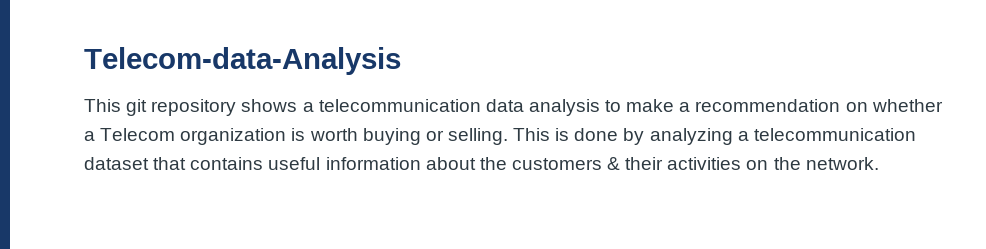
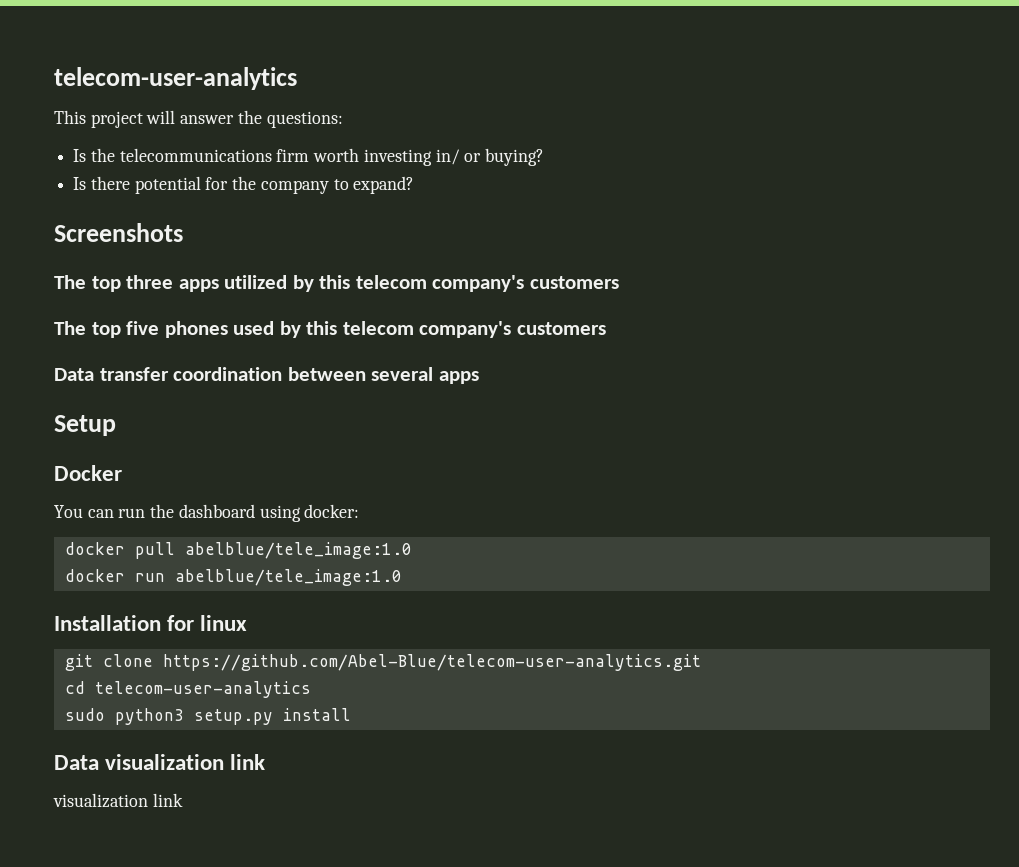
[84,47,401,75] [84,99,943,116] [84,128,916,145] [84,157,879,170] Telecom-data-Analysis // This git repository shows a telecommunication data analysis to make a recommendation on whether a Telecom organization is worth buying or selling. This is done by analyzing a telecommunication dataset that contains useful information about the customers & their activities on the network. -> [54,67,297,90] [54,110,343,128] [73,148,545,166] [73,176,415,194] [54,223,183,242] [54,275,619,292] [54,321,606,338] [54,367,479,384] [54,415,116,436] [54,465,122,481] [54,504,360,522] [64,542,412,559] [64,569,402,586] [54,615,248,631] [64,654,701,671] [64,681,311,698] [64,708,351,725] [54,754,266,770] [53,793,183,808] telecom-user-analytics // This project will answer the questions: // Is the telecommunications firm worth investing in/ or buying? // Is there potential for the company to expand? // Screenshots // The top three apps utilized by this telecom company's customers // The top five phones used by this telecom company's customers // Data transfer coordination between several apps // Setup // Docker // You can run the dashboard using docker: // docker pull abelblue/tele_image:1.0 // docker run abelblue/tele_image:1.0 // Installation for linux // git clone https://github.com/Abel-Blue/telecom-user-analytics.git // cd telecom-user-analytics // sudo python3 setup.py install // Data visualization link // visualization link

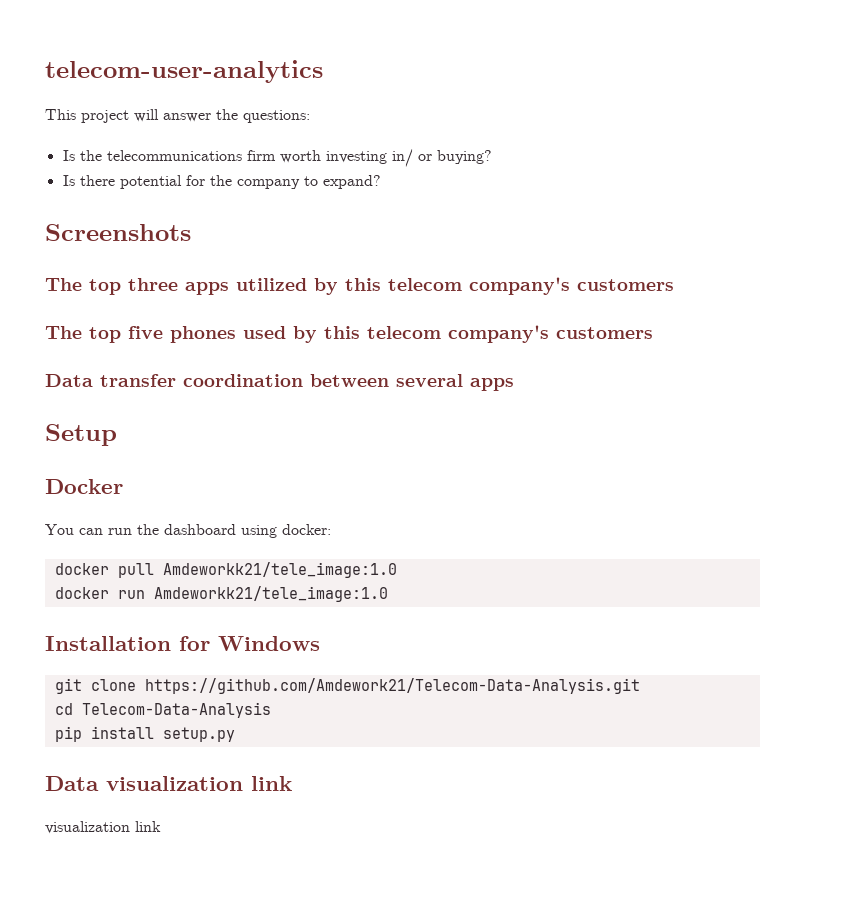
[184,542,412,559] abelblue/tele_image:1.0 -> [162,562,397,578] Amdeworkk21/tele_image:1.0
[174,569,402,586] abelblue/tele_image:1.0 -> [153,586,388,602] Amdeworkk21/tele_image:1.0
[200,615,248,631] linux -> [218,636,320,651] Windows
[162,654,701,671] https://github.com/Abel-Blue/telecom-user-analytics.git -> [144,678,640,694] https://github.com/Amdework21/Telecom-Data-Analysis.git
[94,681,311,698] [64,708,184,725] telecom-user-analytics // sudo python3 -> [81,702,271,718] [54,726,154,742] Telecom-Data-Analysis // pip install
[282,708,351,721] install -> (235, 734) none

